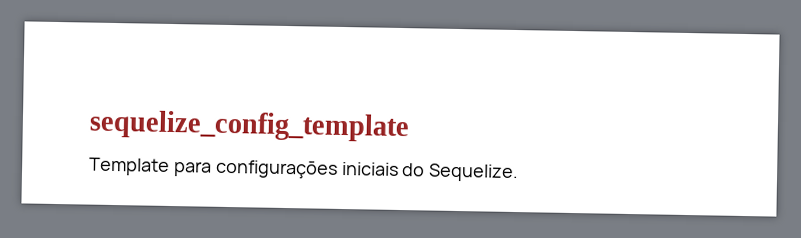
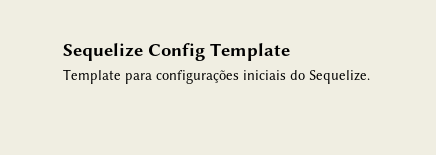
[89,109,410,143] sequelize_config_template -> [63,43,290,61] Sequelize Config Template

